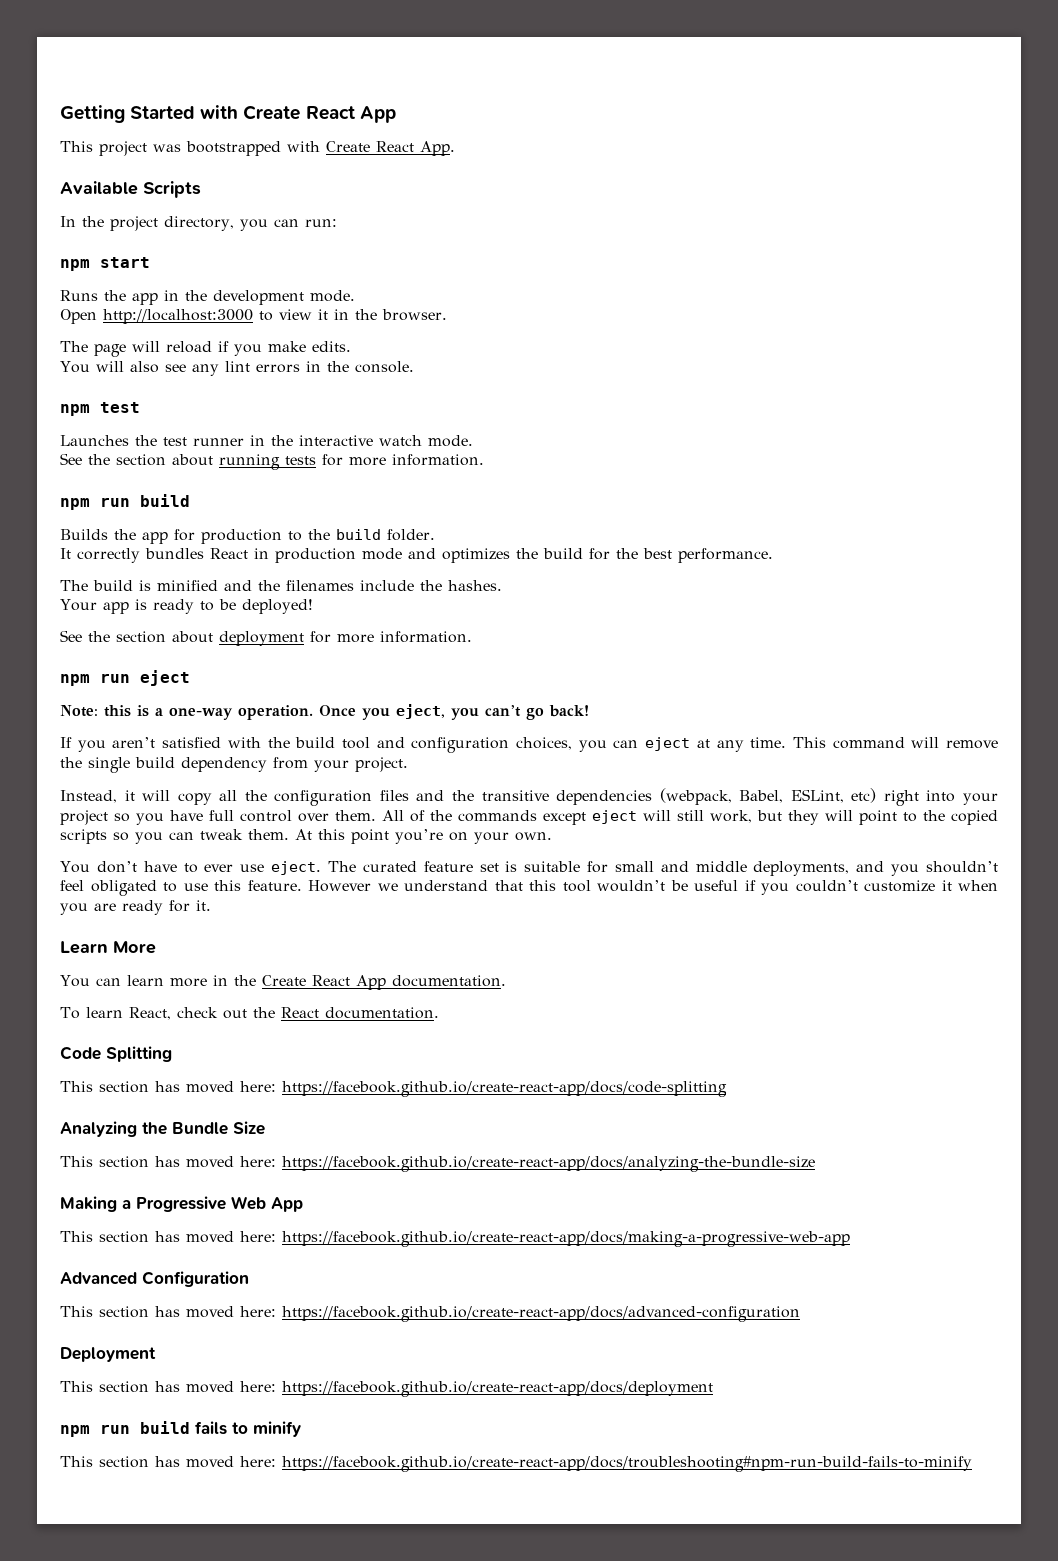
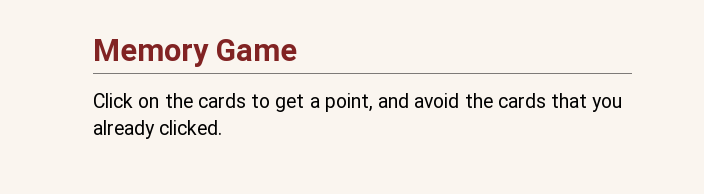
[60,105,396,123] [60,141,455,156] [60,181,201,198] [60,216,337,231] [60,257,150,271] [60,290,355,305] [60,309,447,324] [60,341,351,357] [60,361,414,376] [60,402,140,416] [60,435,473,447] [60,453,484,470] [60,494,190,510] [60,529,435,544] [60,548,773,563] [60,580,502,591] [60,599,313,614] [60,630,472,646] [60,670,190,686] [60,704,589,720] [60,737,999,753] [60,757,408,773] [60,788,998,806] [60,810,998,825] [60,829,552,844] [60,861,998,876] [60,880,998,896] [60,900,211,915] [60,941,156,954] [60,975,506,990] [60,1007,439,1020] [60,1046,172,1062] [60,1081,727,1097] [60,1121,265,1137] [60,1156,815,1172] [60,1196,303,1212] [60,1231,850,1247] [60,1271,249,1287] [60,1306,800,1322] [60,1347,156,1362] [60,1381,713,1397] [60,1421,301,1437] [60,1456,972,1472] Getting Started with Create React App // This project was bootstrapped with Create React App. // Available Scripts // In the project directory, you can run: // npm start // Runs the app in the development mode. // Open http://localhost:3000 to view it in the browser. // The page will reload if you make edits. // You will also see any lint errors in the console. // npm test // Launches the test runner in the interactive watch mode. // See the section about running tests for more information. // npm run build // Builds the app for production to the build folder. // It correctly bundles React in production mode and optimizes the build for the best performance. // The build is minified and the filenames include the hashes. // Your app is ready to be deployed! // See the section about deployment for more information. // npm run eject // Note: this is a one-way operation. Once you eject, you can’t go back! // If you aren’t satisfied with the build tool and configuration choices, you can eject at any time. This command will remove the single build dependency from your project. // Instead, it will copy all the configuration files and the transitive dependencies (webpack, Babel, ESLint, etc) right into your project so you have full control over them. All of the commands except eject will still work, but they will point to the copied scripts so you can tweak them. At this point you’re on your own. // You don’t have to ever use eject. The curated feature set is suitable for small and middle deployments, and you shouldn’t feel obligated to use this feature. However we understand that this tool wouldn’t be useful if you couldn’t customize it when you are ready for it. // Learn More // You can learn more in the Create React App documentation. // To learn React, check out the React documentation. // Code Splitting // This section has moved here: https://facebook.github.io/create-react-app/docs/code-splitting // Analyzing the Bundle Size // This section has moved here: https://facebook.github.io/create-react-app/docs/analyzing-the-bundle-size // Making a Progressive Web App // This section has moved here: https://facebook.github.io/create-react-app/docs/making-a-progressive-web-app // Advanced Configuration // This section has moved here: https://facebook.github.io/create-react-app/docs/advanced-configuration // Deployment // This section has moved here: https://facebook.github.io/create-react-app/docs/deployment // npm run build fails to minify // This section has moved here: https://facebook.github.io/create-react-app/docs/troubleshooting#npm-run-build-fails-to-minify -> [93,39,298,67] [93,93,623,112] [93,120,223,139] Memory Game // Click on the cards to get a point, and avoid the cards that you already clicked.

